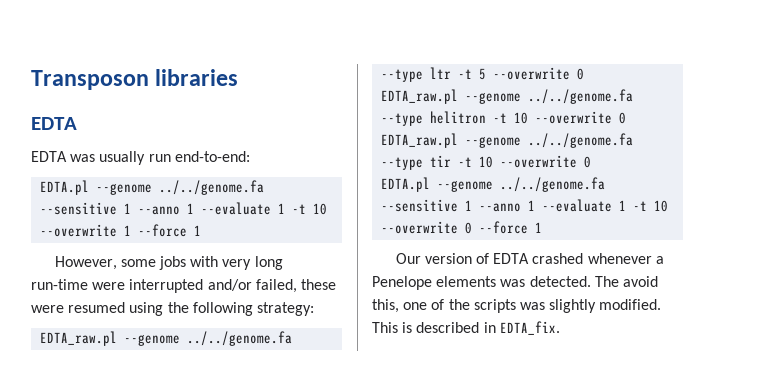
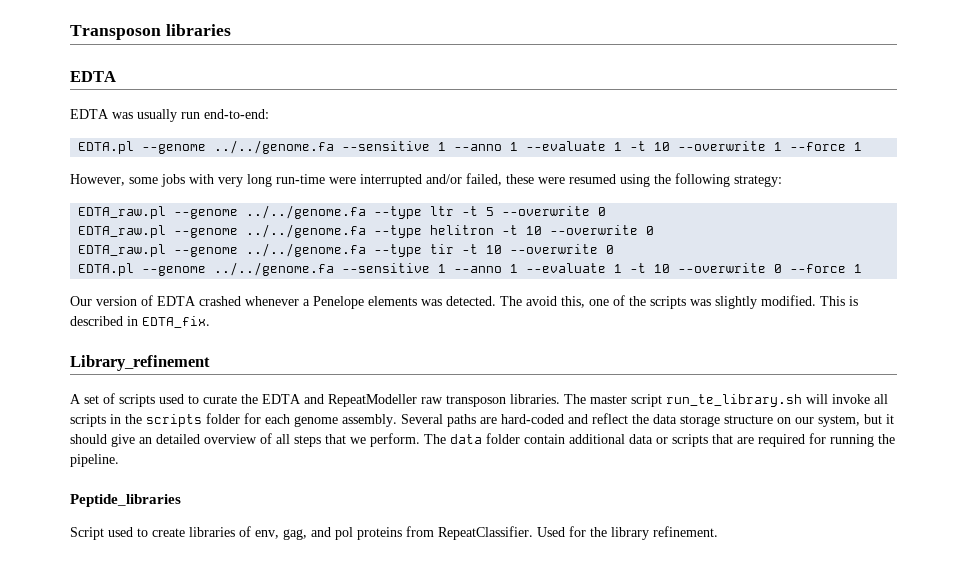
(560, 328) none -> [70,355,210,371] [70,393,888,407] [70,413,894,427] [70,433,895,447] [70,454,119,467] [70,494,181,507] [70,526,718,540] // Library_refinement // A set of scripts used to curate the EDTA and RepeatModeller raw transposon libraries. The master script run_te_library.sh will invoke all scripts in the scripts folder for each genome assembly. Several paths are hard-coded and reflect the data storage structure on our system, but it should give an detailed overview of all steps that we perform. The data folder contain additional data or scripts that are required for running the pipeline. // Peptide_libraries // Script used to create libraries of env, gag, and pol proteins from RepeatClassifier. Used for the library refinement.

